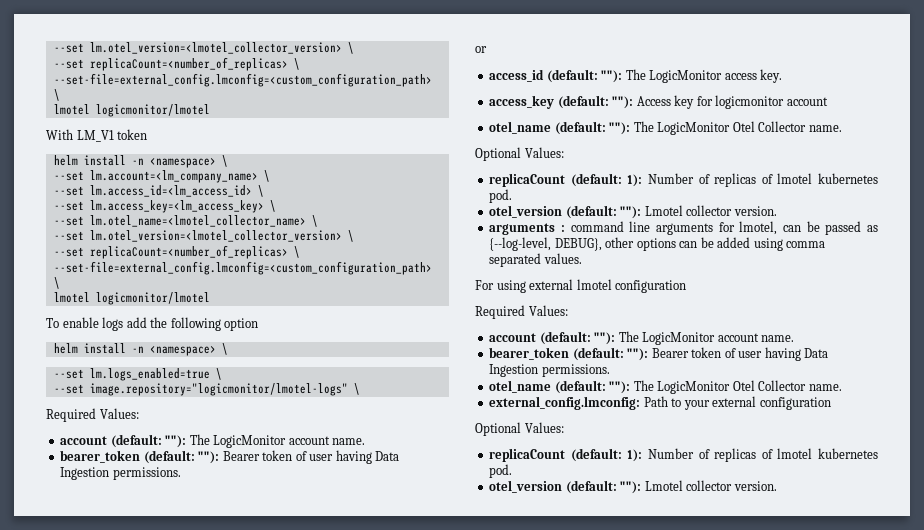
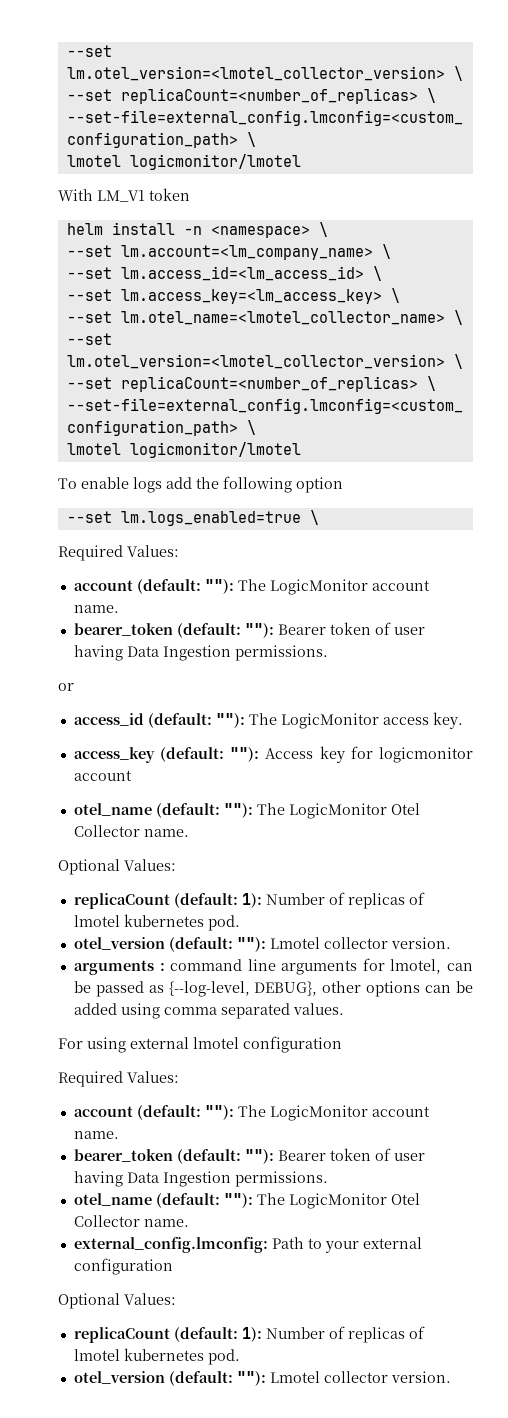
[53,343,228,356] // helm install -n <namespace> \ -> (343, 485) none
[53,383,360,396] // --set image.repository="logicmonitor/lmotel-logs" \ -> (319, 517) none

